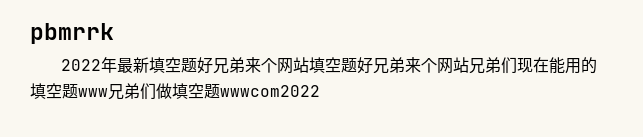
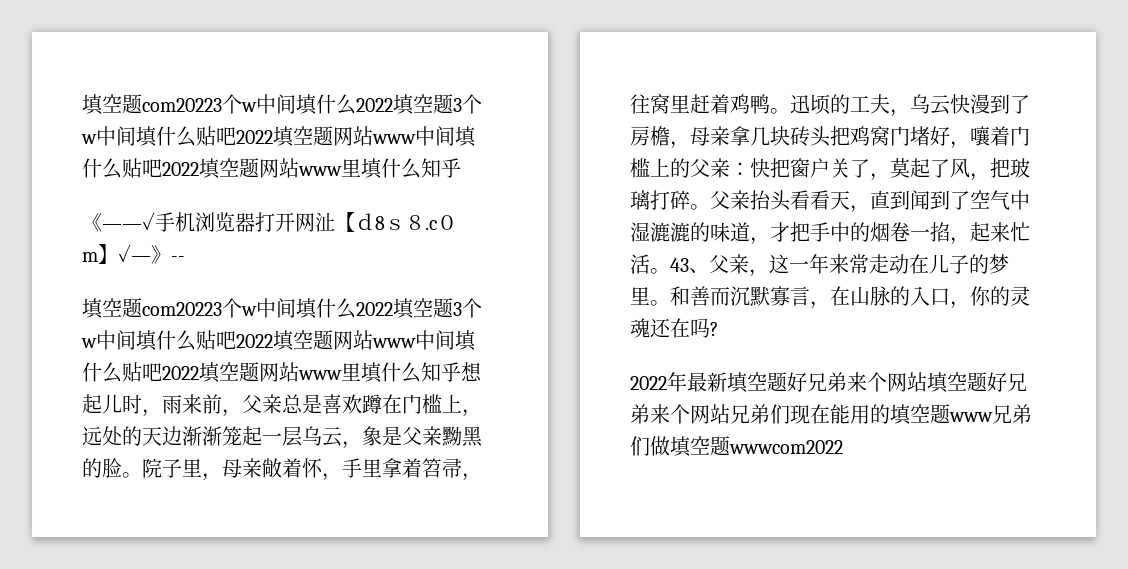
[30,23,114,44] pbmrrk -> [82,94,482,115] [81,126,477,147] [82,158,461,179] [82,212,457,232] [82,244,185,264] [82,298,482,319] [81,330,477,351] [82,362,482,383] [82,394,482,417] [82,426,483,449] [82,458,482,481] [630,94,1030,117] [630,126,1030,149] [630,158,1030,181] [630,190,1030,213] [630,222,1030,245] [630,254,1009,277] [630,286,1030,309] [630,318,718,338] 填空题com20223个w中间填什么2022填空题3个w中间填什么贴吧2022填空题网站www中间填什么贴吧2022填空题网站www里填什么知乎 // 《——✓手机浏览器打开网沚【ｄ8ｓ８.c０m】✓—》-- // 填空题com20223个w中间填什么2022填空题3个w中间填什么贴吧2022填空题网站www中间填什么贴吧2022填空题网站www里填什么知乎想起儿时，雨来前，父亲总是喜欢蹲在门槛上，远处的天边渐渐笼起一层乌云，象是父亲黝黑的脸。院子里，母亲敞着怀，手里拿着笤帚，往窝里赶着鸡鸭。迅顷的工夫，乌云快漫到了房檐，母亲拿几块砖头把鸡窝门堵好，嚷着门槛上的父亲：快把窗户关了，莫起了风，把玻璃打碎。父亲抬头看看天，直到闻到了空气中湿漉漉的味道，才把手中的烟卷一掐，起来忙活。43、父亲，这一年来常走动在儿子的梦里。和善而沉默寡言，在山脉的入口，你的灵魂还在吗?

